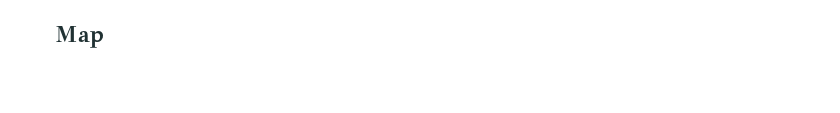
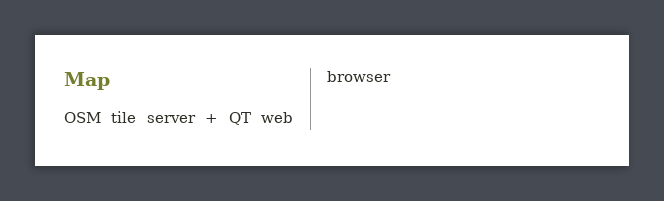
(104, 37) none -> [64,111,293,125] [327,71,391,82] // OSM tile server + QT web browser

